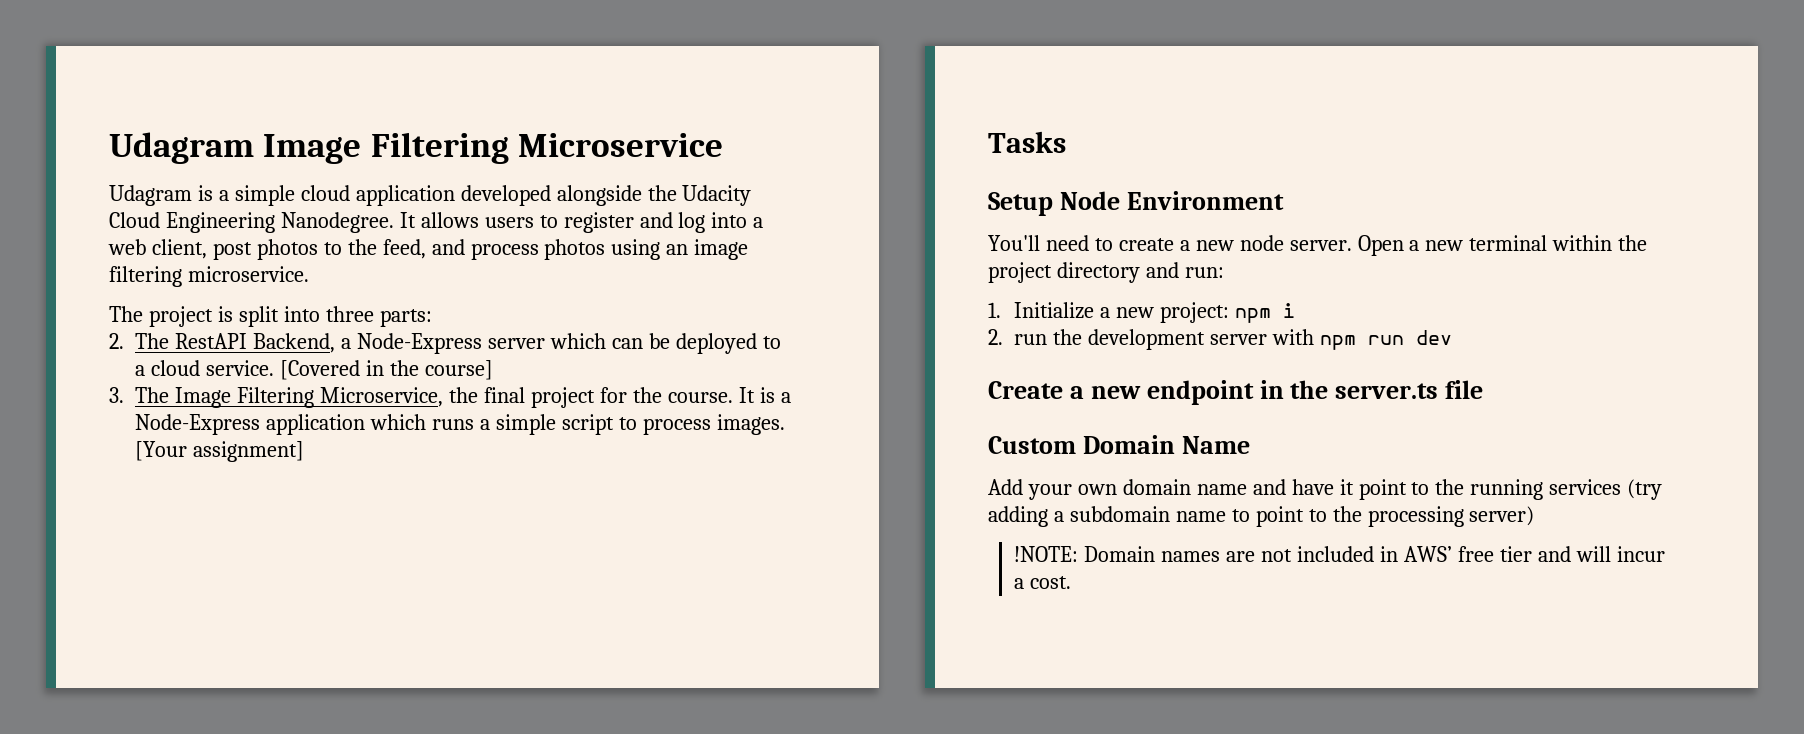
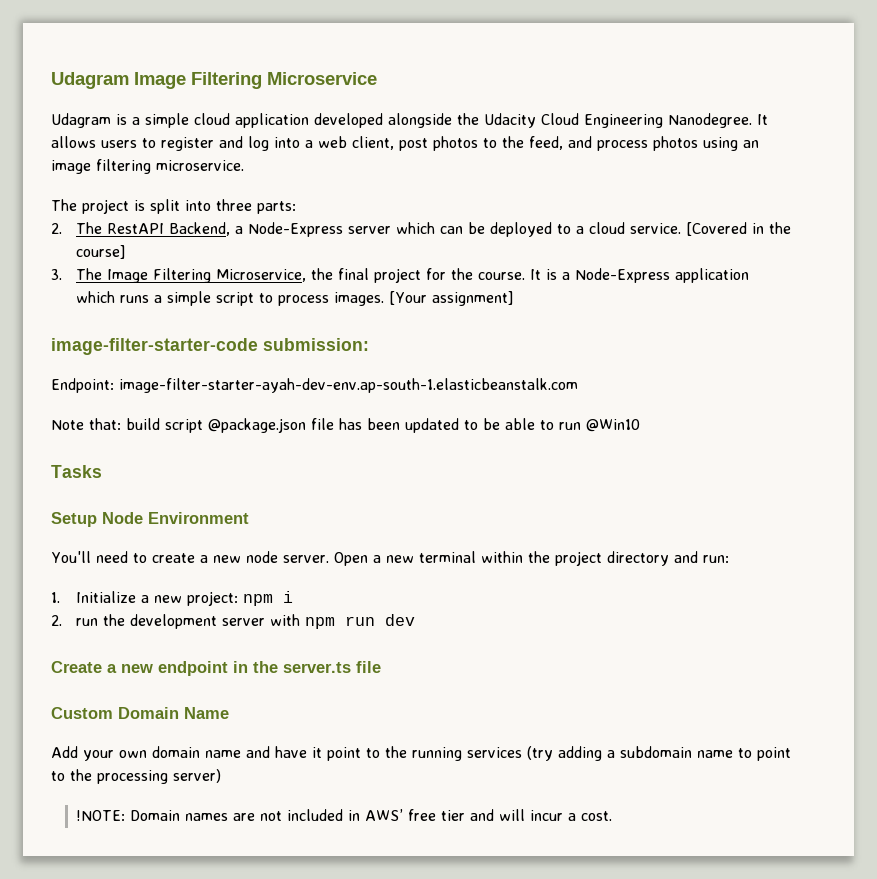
(305, 451) none -> [51,338,369,355] [51,378,578,393] [51,418,640,433] // image-filter-starter-code submission: // Endpoint: image-filter-starter-ayah-dev-env.ap-south-1.elasticbeanstalk.com // Note that: build script @package.json file has been updated to be able to run @Win10

